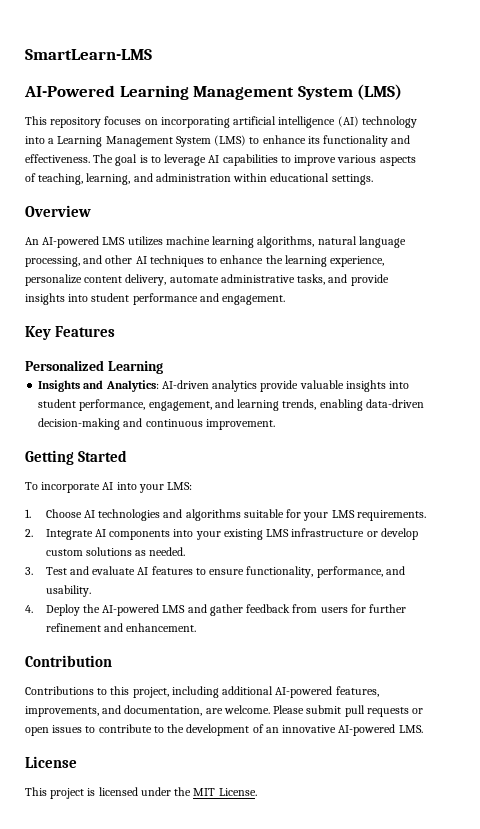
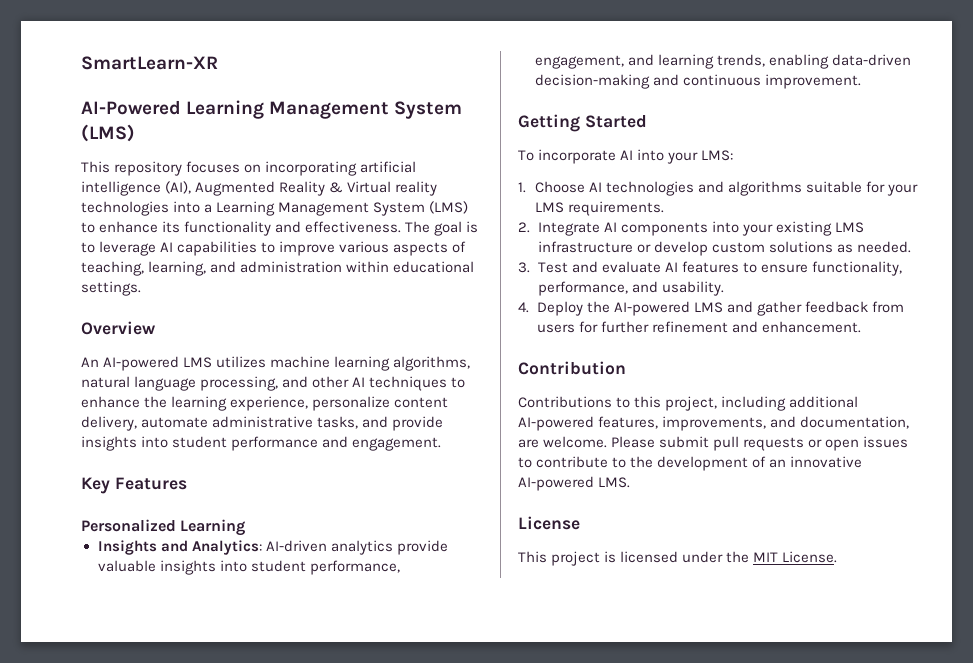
[25,49,152,60] SmartLearn-LMS -> [81,56,218,70] SmartLearn-XR
[337,116,417,128] (AI) technology -> [165,181,438,196] [81,201,169,216] (AI), Augmented Reality & Virtual reality technologies

